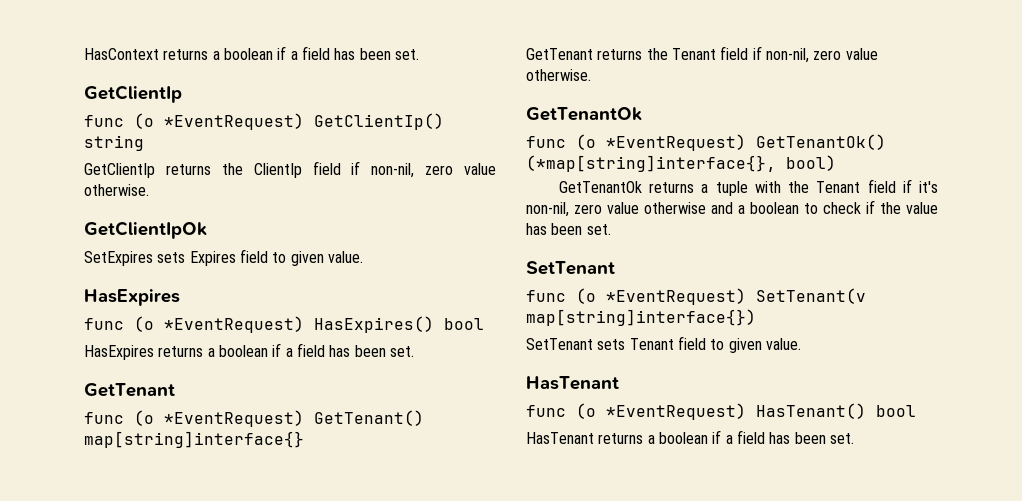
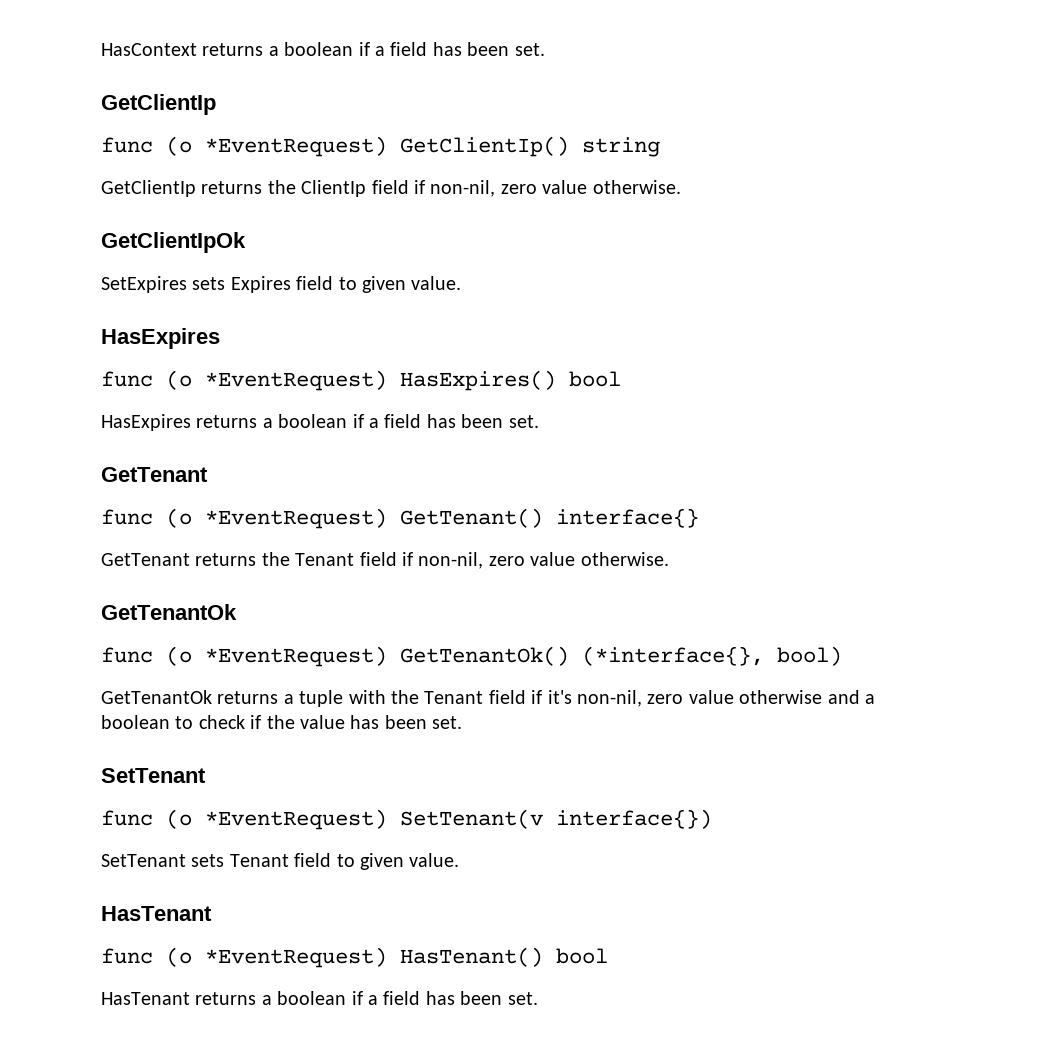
[84,431,304,448] map[string]interface{} -> [556,508,699,528] interface{}
[526,155,776,172] (*map[string]interface{}, -> [582,646,764,666] (*interface{},
[526,309,756,326] map[string]interface{}) -> [556,809,712,829] interface{})

